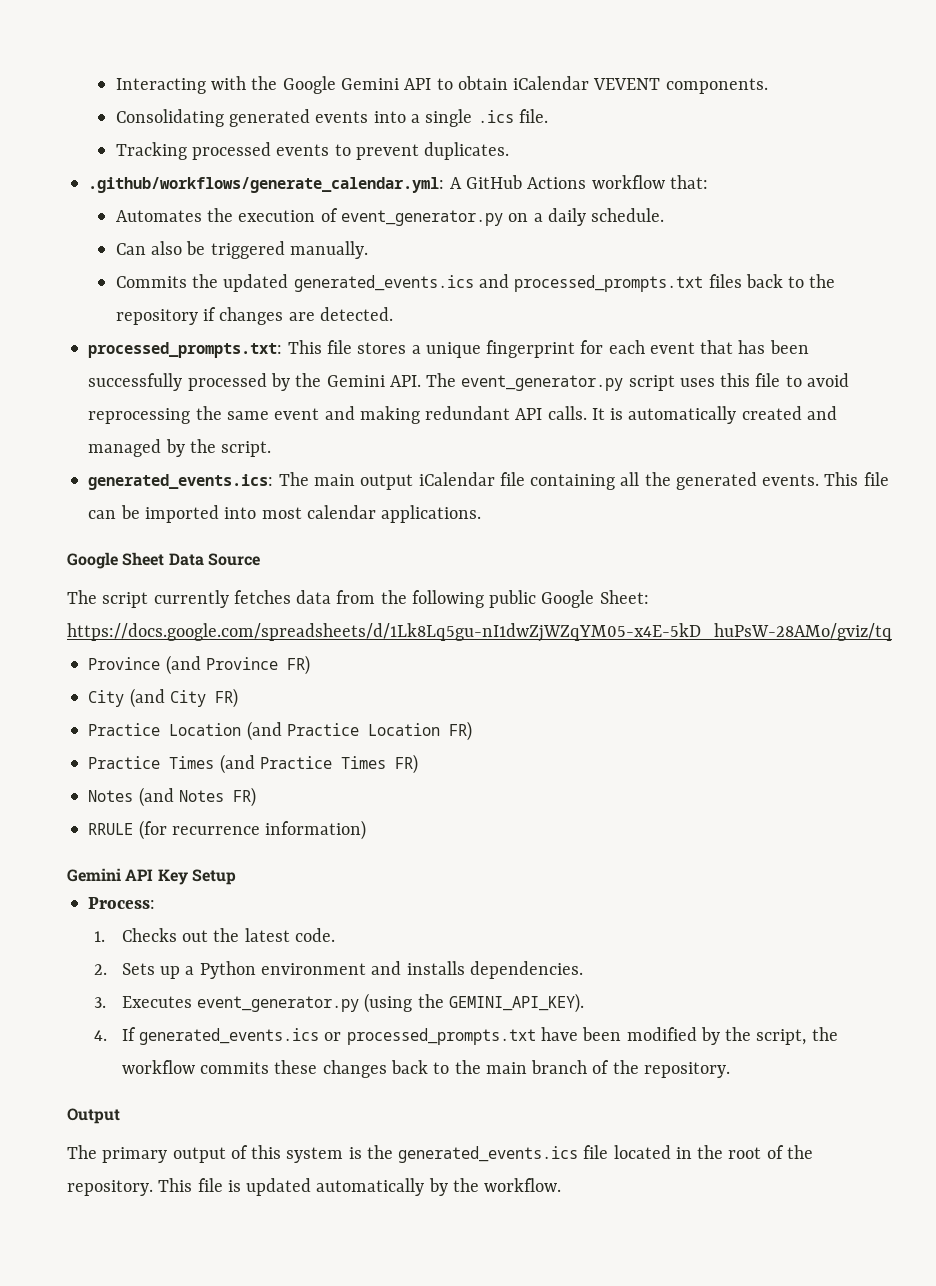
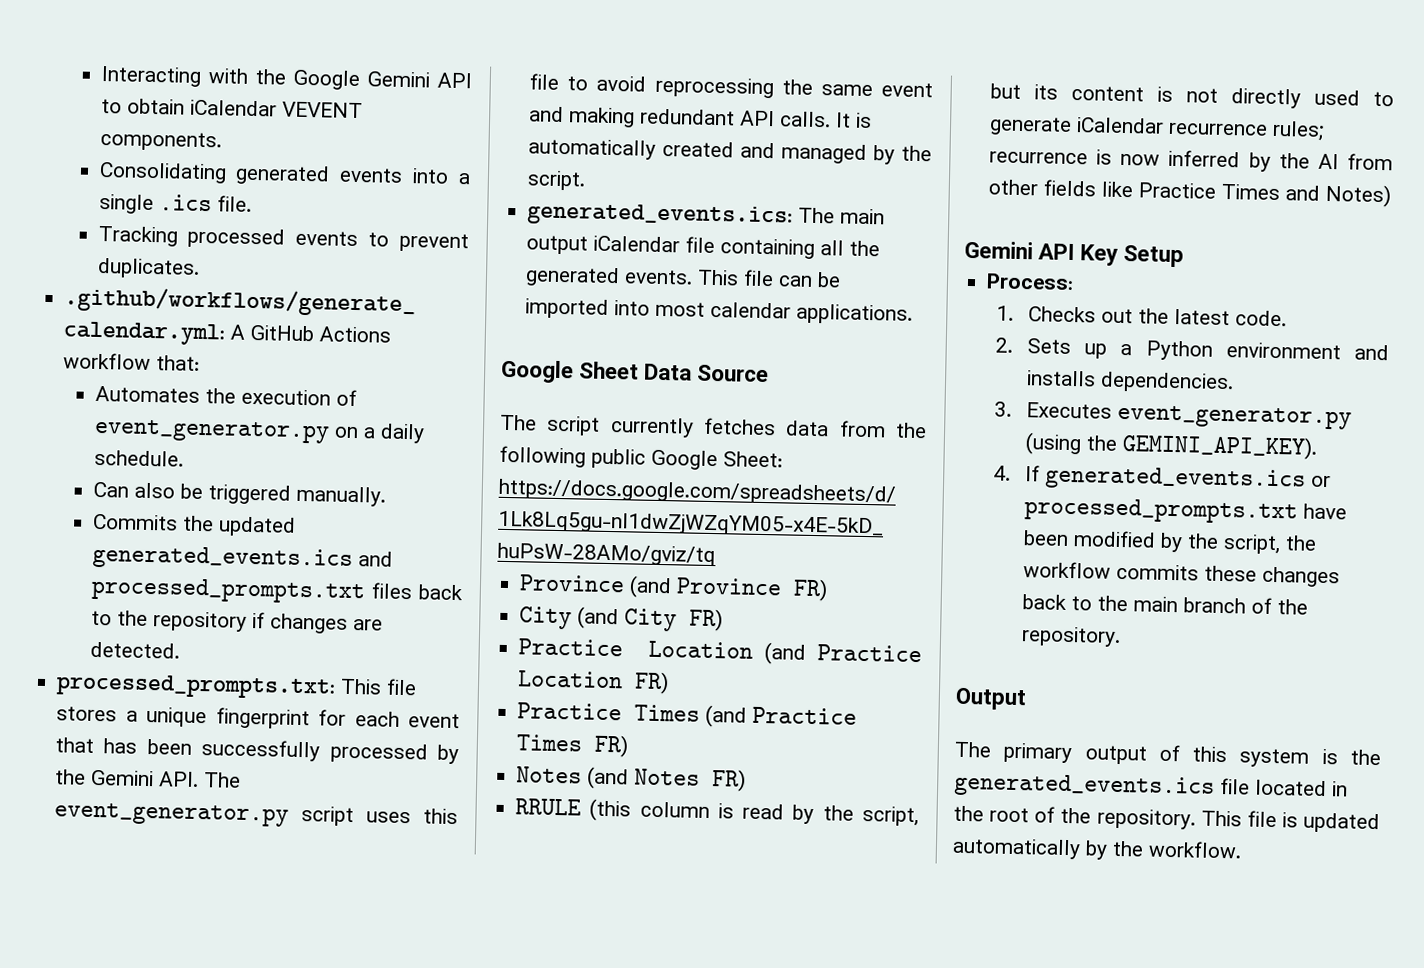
[138,820,367,840] (for recurrence information) -> [589,798,919,827] [990,83,1394,109] [989,116,1325,141] [989,149,1393,172] [988,179,1392,208] (this column is read by the script, but its content is not directly used to generate iCalendar recurrence rules; recurrence is now inferred by the AI from other fields like Practice Times and Notes)

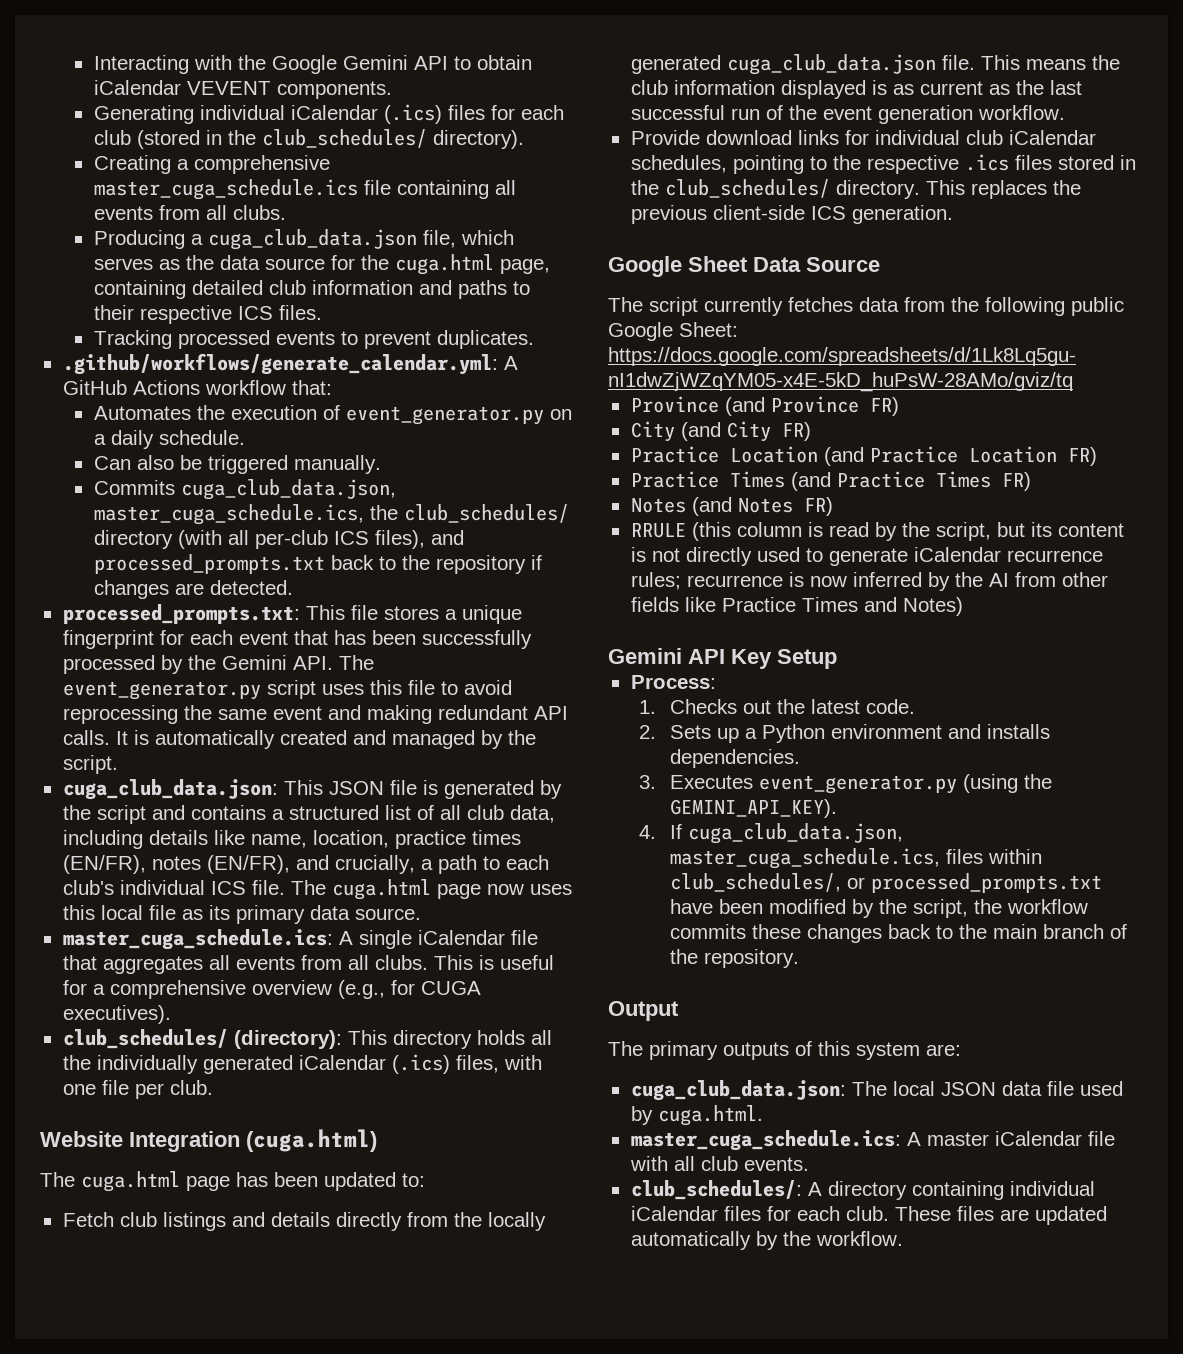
[98,161,471,186] [98,193,252,215] Consolidating generated events into a single .ics file. -> [93,104,564,124] [93,129,524,149] [93,155,330,174] [93,179,516,200] [93,205,286,220] [93,229,514,250] [93,254,550,275] [93,280,530,299] [93,305,322,324] Generating individual iCalendar (.ics) files for each club (stored in the club_schedules/ directory). // Creating a comprehensive master_cuga_schedule.ics file containing all events from all clubs. // Producing a cuga_club_data.json file, which serves as the data source for the cuga.html page, containing detailed club information and paths to their respective ICS files.
[181,515,296,537] [91,544,353,572] the updated generated_events.ics -> [180,479,396,500] [93,504,569,525] [93,530,425,549] cuga_club_data.json, master_cuga_schedule.ics, the club_schedules/ directory (with all per-club ICS files),
[370,582,413,600] files -> (325, 564) none
[527,202,886,229] [526,235,881,259] [525,266,842,288] [525,298,914,325] generated_events.ics: The main output iCalendar file containing all the generated events. This file can be imported into most calendar applications. -> [62,779,562,800] [62,805,555,824] [62,830,521,849] [62,855,549,874] [62,879,572,900] [62,905,421,924] [62,929,538,950] [62,955,554,974] [62,980,481,999] [62,1005,171,1024] [62,1029,552,1049] [62,1054,542,1074] [62,1080,213,1099] [40,1129,377,1152] [40,1171,425,1192] [62,1212,546,1231] [630,54,1120,75] [630,80,1082,99] [630,105,1065,124] [630,130,1096,145] [630,154,1136,174] [630,179,1081,199] [630,205,953,224] cuga_club_data.json: This JSON file is generated by the script and contains a structured list of all club data, including details like name, location, practice times (EN/FR), notes (EN/FR), and crucially, a path to each club's individual ICS file. The cuga.html page now uses this local file as its primary data source. // master_cuga_schedule.ics: A single iCalendar file that aggregates all events from all clubs. This is useful for a comprehensive overview (e.g., for CUGA executives). // club_schedules/ (directory): This directory holds all the individually generated iCalendar (.ics) files, with one file per club. // Website Integration (cuga.html) // The cuga.html page has been updated to: // Fetch club listings and details directly from the locally generated cuga_club_data.json file. This means the club information displayed is as current as the last successful run of the event generation workflow. // Provide download links for individual club iCalendar schedules, pointing to the respective .ics files stored in the club_schedules/ directory. This replaces the previous client-side ICS generation.
[1044,465,1307,493] generated_events.ics -> [688,823,904,844] [670,848,1043,869] [670,873,842,892] cuga_club_data.json, master_cuga_schedule.ics, files within club_schedules/,
[1084,745,1147,765] output -> [723,1042,789,1060] outputs
[1321,748,1381,766] [953,772,1348,800] [953,805,1298,830] is the generated_events.ics file located in the root of the repository. This file is -> [926,1044,961,1056] [630,1080,1123,1101] [630,1105,763,1126] [630,1130,1115,1151] [629,1156,809,1171] [630,1180,1095,1200] [630,1206,1029,1221] are: // cuga_club_data.json: The local JSON data file used by cuga.html. // master_cuga_schedule.ics: A master iCalendar file with all club events. // club_schedules/: A directory containing individual iCalendar files for each club. These files are

